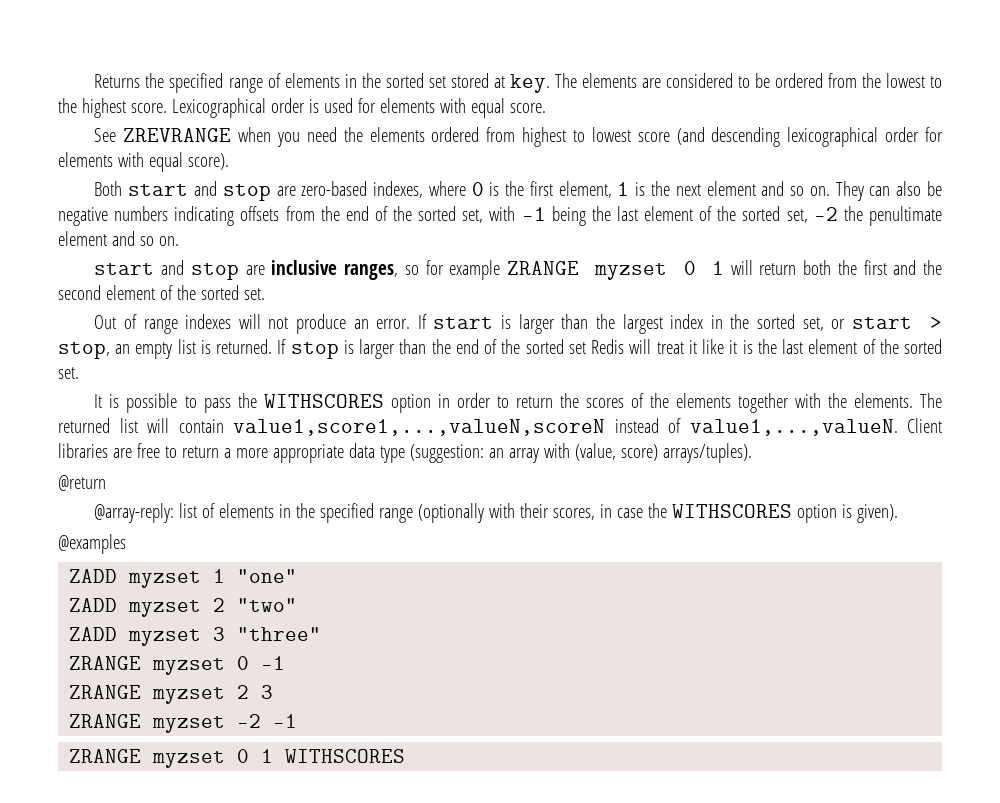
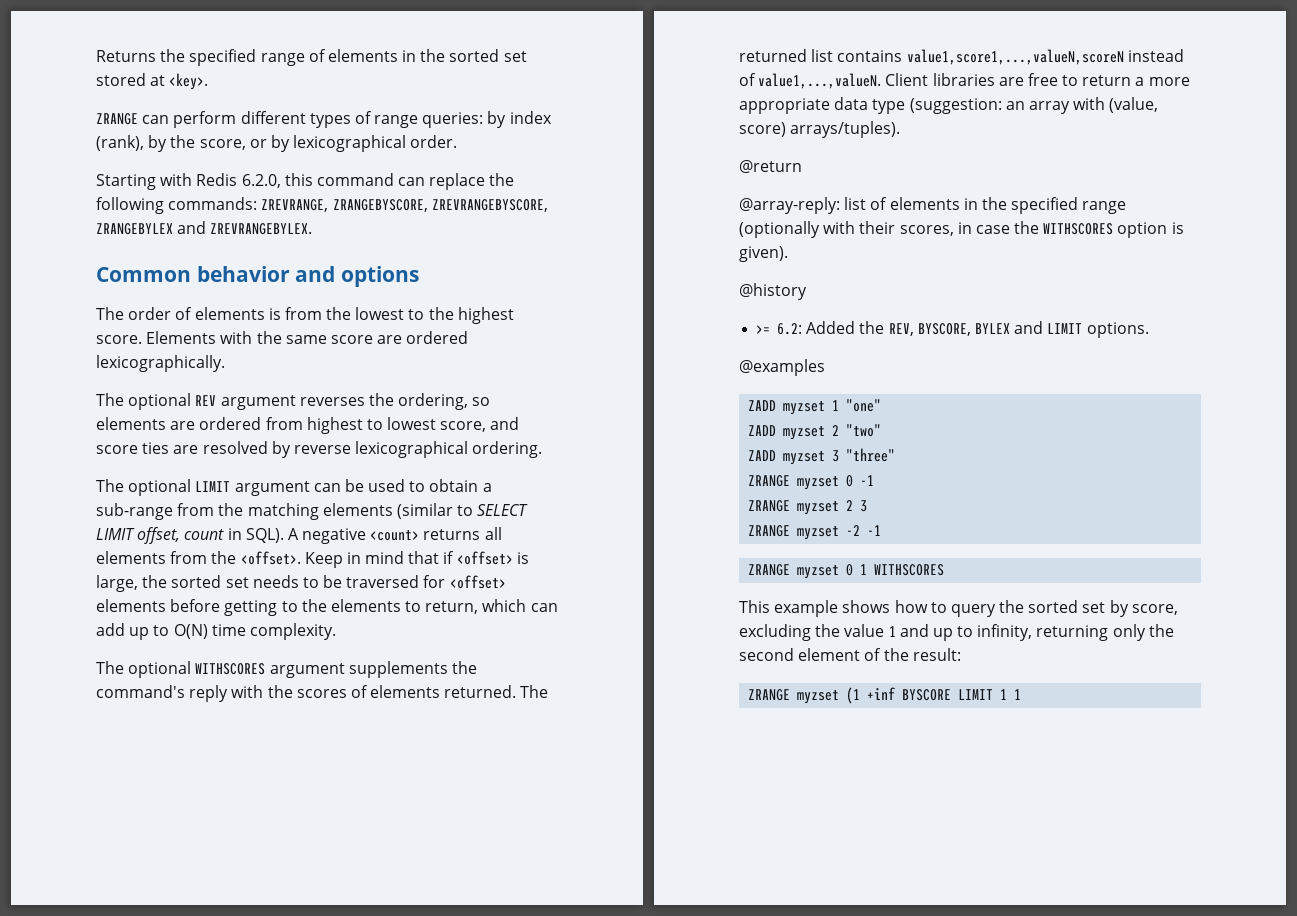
[509,73,823,93] key. The elements are considered to be ordered -> [169,73,209,90] [96,111,552,128] [96,135,458,152] [96,173,515,190] [96,197,548,214] [96,221,313,235] [96,266,420,287] [96,307,281,320] <key>. // ZRANGE can perform different types of range queries: by index (rank), by the score, or by lexicographical order. // Starting with Redis 6.2.0, this command can replace the following commands: ZREVRANGE, ZRANGEBYSCORE, ZREVRANGEBYSCORE, ZRANGEBYLEX and ZREVRANGEBYLEX. // Common behavior and options // The order of elements is
[171,98,546,118] [94,127,425,147] Lexicographical order is used for elements with equal score. // See ZREVRANGE when you need the elements -> [146,331,469,344] [96,355,225,372] [96,393,491,410] [96,417,196,430] Elements with the same score are ordered lexicographically. // The optional REV argument reverses the ordering, so elements are
[637,127,944,147] [58,152,229,172] [94,181,943,201] [58,206,943,226] [58,231,179,246] [94,260,943,280] [58,285,265,300] [94,314,942,334] [58,339,943,359] [58,367,79,379] [94,393,913,413] score (and descending lexicographical order for elements with equal score). // Both start and stop are zero-based indexes, where 0 is the first element, 1 is the next element and so on. They can also be negative numbers indicating offsets from the end of the sorted set, with -1 being the last element of the sorted set, -2 the penultimate element and so on. // start and stop are inclusive ranges, so for example ZRANGE myzset 0 1 will return both the first and the second element of the sorted set. // Out of range indexes will not produce an error. If start is larger than the largest index in the sorted set, or start > stop, an empty list is returned. If stop is larger than the end of the sorted set Redis will treat it like it is the last element of the sorted set. // It is possible to pass the WITHSCORES option in order to return the scores of the elements together with the elements. -> [440,417,520,432] [96,441,543,458] [96,479,492,496] [96,503,529,520] [96,527,502,544] [96,551,529,568] [96,575,506,592] [96,599,558,616] [96,623,336,640] [96,661,477,678] [96,685,517,702] score, and score ties are resolved by reverse lexicographical ordering. // The optional LIMIT argument can be used to obtain a sub-range from the matching elements (similar to SELECT LIMIT offset, count in SQL). A negative <count> returns all elements from the <offset>. Keep in mind that if <offset> is large, the sorted set needs to be traversed for <offset> elements before getting to the elements to return, which can add up to O(N) time complexity. // The optional WITHSCORES argument supplements the command's reply with the scores of elements returned.
[147,418,224,433] will contain -> [837,50,903,62] contains
(899, 513) none -> [739,283,807,300] [756,321,1149,338] // @history // >= 6.2: Added the REV, BYSCORE, BYLEX and LIMIT options.
(406, 756) none -> [739,600,1178,617] [739,624,1174,641] [739,648,961,661] [748,687,1022,704] // This example shows how to query the sorted set by score, excluding the value 1 and up to infinity, returning only the second element of the result: // ZRANGE myzset (1 +inf BYSCORE LIMIT 1 1

